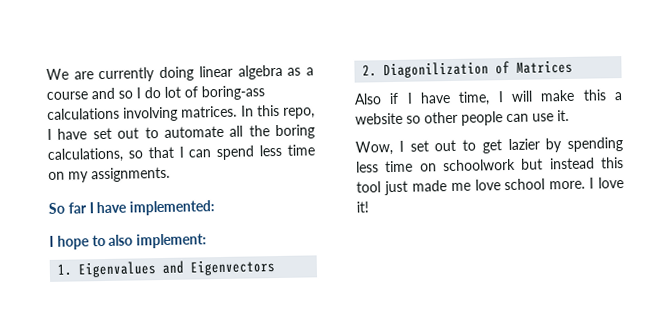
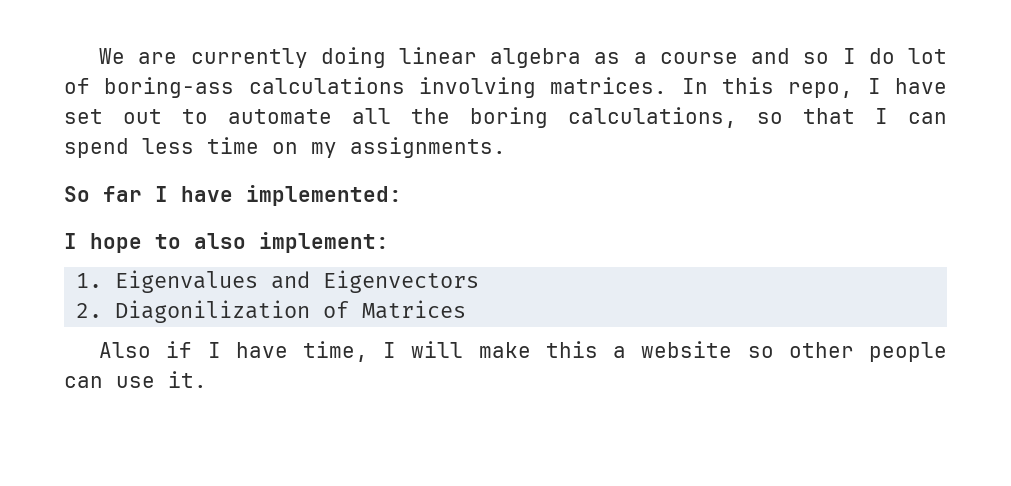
[355,137,623,156] [356,157,624,173] [356,177,624,196] [356,201,369,213] // Wow, I set out to get lazier by spending less time on schoolwork but instead this tool just made me love school more. I love it! -> (207, 379) none

